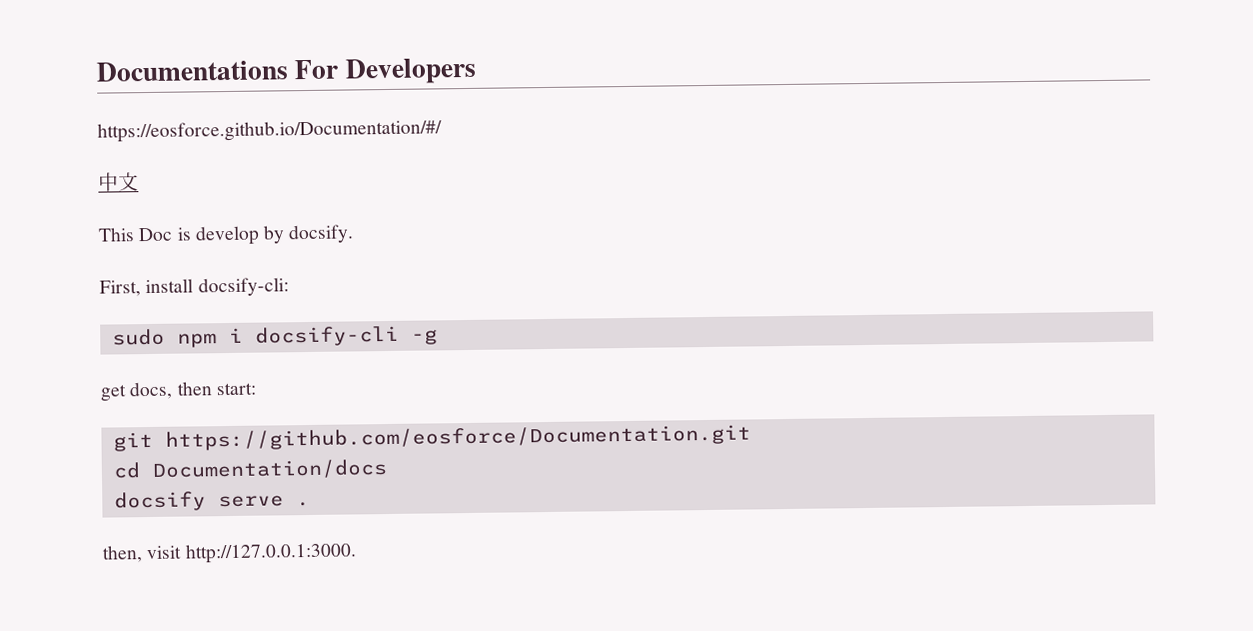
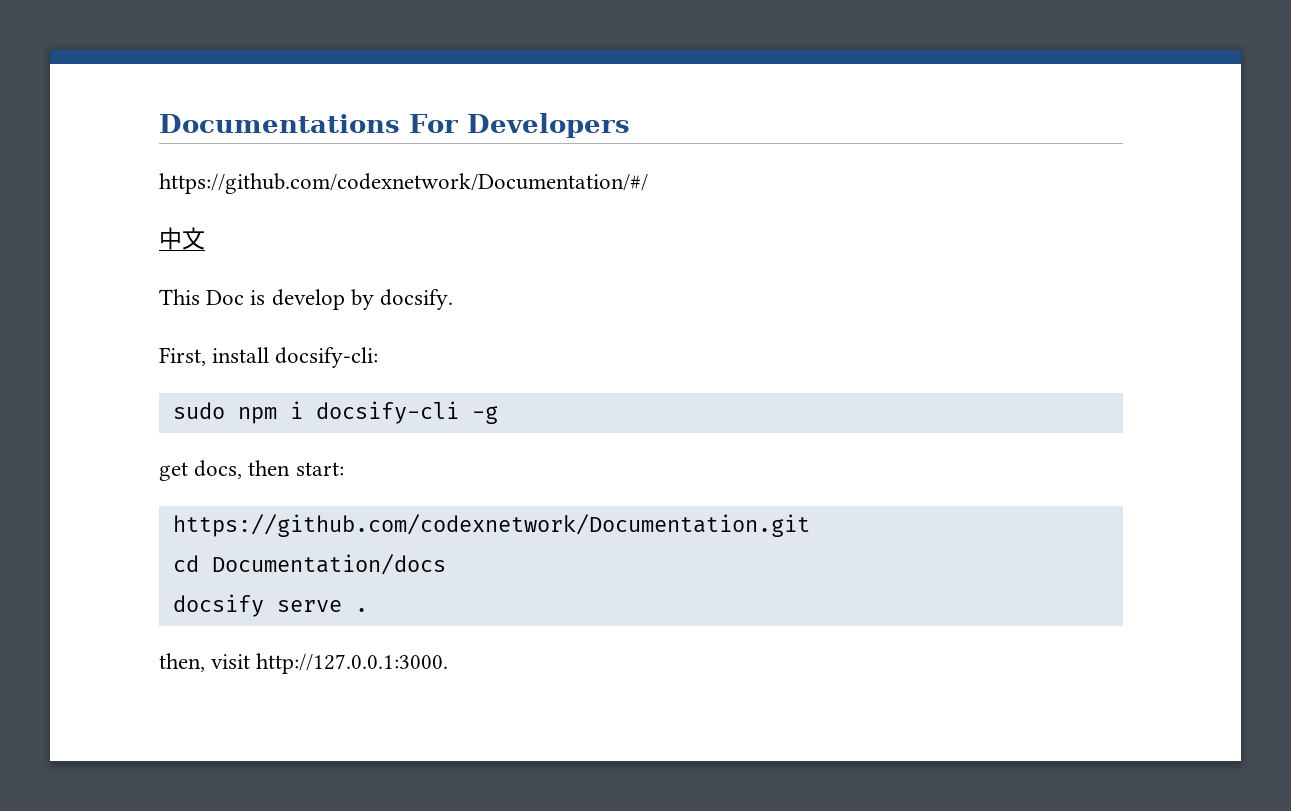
[97,119,442,143] https://eosforce.github.io/Documentation/#/ -> [159,173,648,194] https://github.com/codexnetwork/Documentation/#/
[112,424,751,452] git https://github.com/eosforce/Documentation.git -> [172,514,810,537] https://github.com/codexnetwork/Documentation.git

